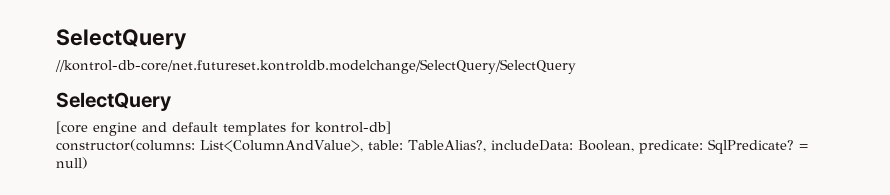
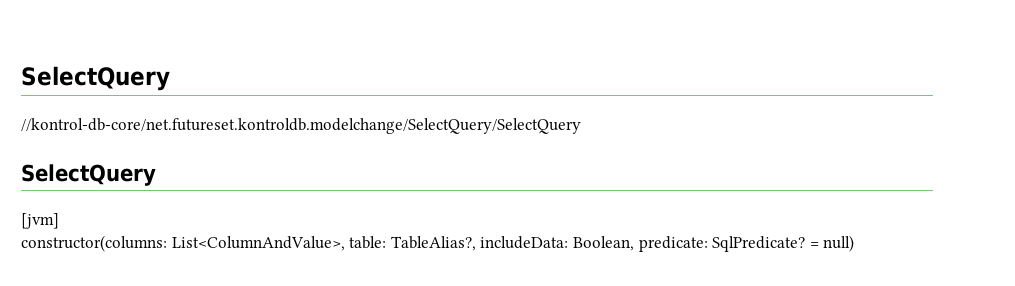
[56,121,391,136] [core engine and default templates for kontrol-db] -> [21,213,59,229] [jvm]

